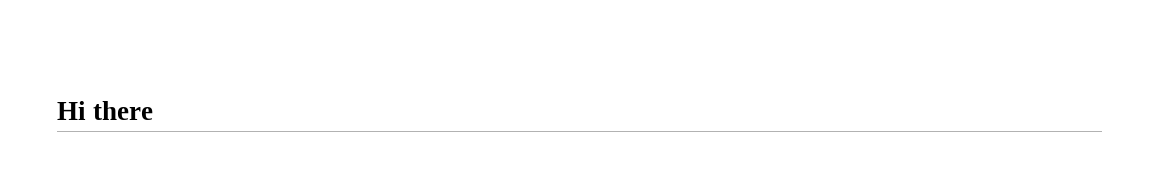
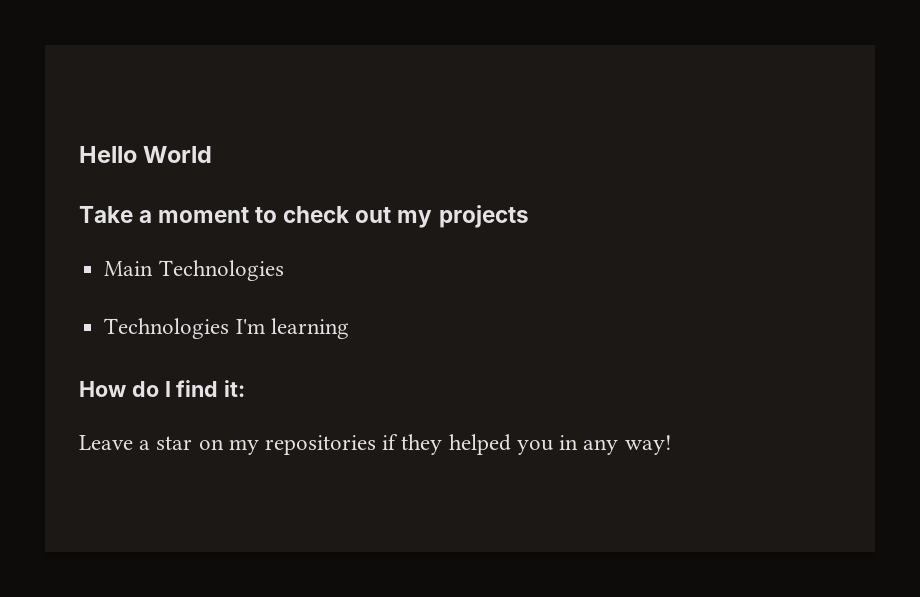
[57,101,154,120] Hi there -> [79,146,213,163] [79,205,529,228] [104,260,284,281] [104,318,349,339] [79,380,246,397] [79,434,672,455] Hello World // Take a moment to check out my projects // Main Technologies // Technologies I'm learning // How do I find it: // Leave a star on my repositories if they helped you in any way!

